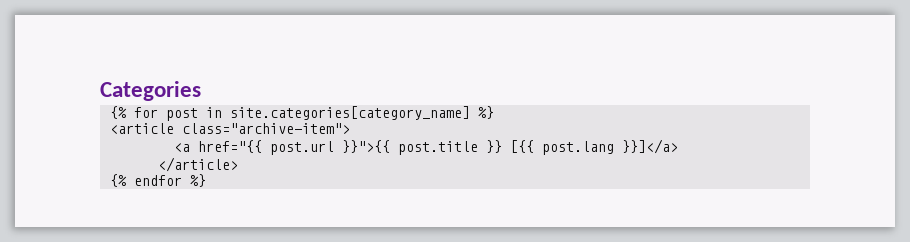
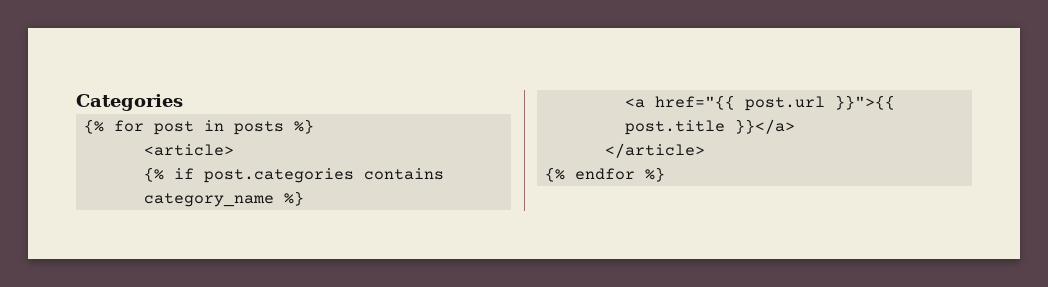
[230,106,495,120] [110,123,351,134] site.categories[category_name] %} // <article class="archive-item"> -> [233,119,314,135] [143,144,234,156] [143,167,444,183] [143,191,304,207] posts %} // <article> // {% if post.categories contains category_name %}
[486,139,679,155] }} [{{ post.lang }}]</a> -> [734,119,795,134] }}</a>

